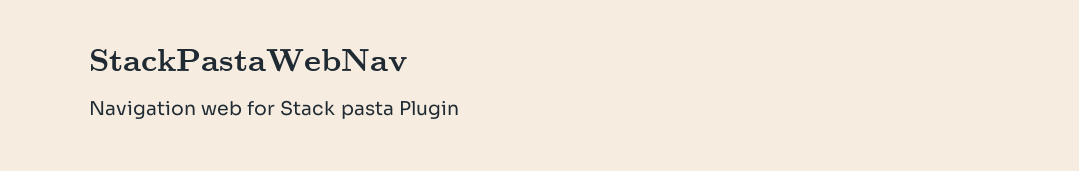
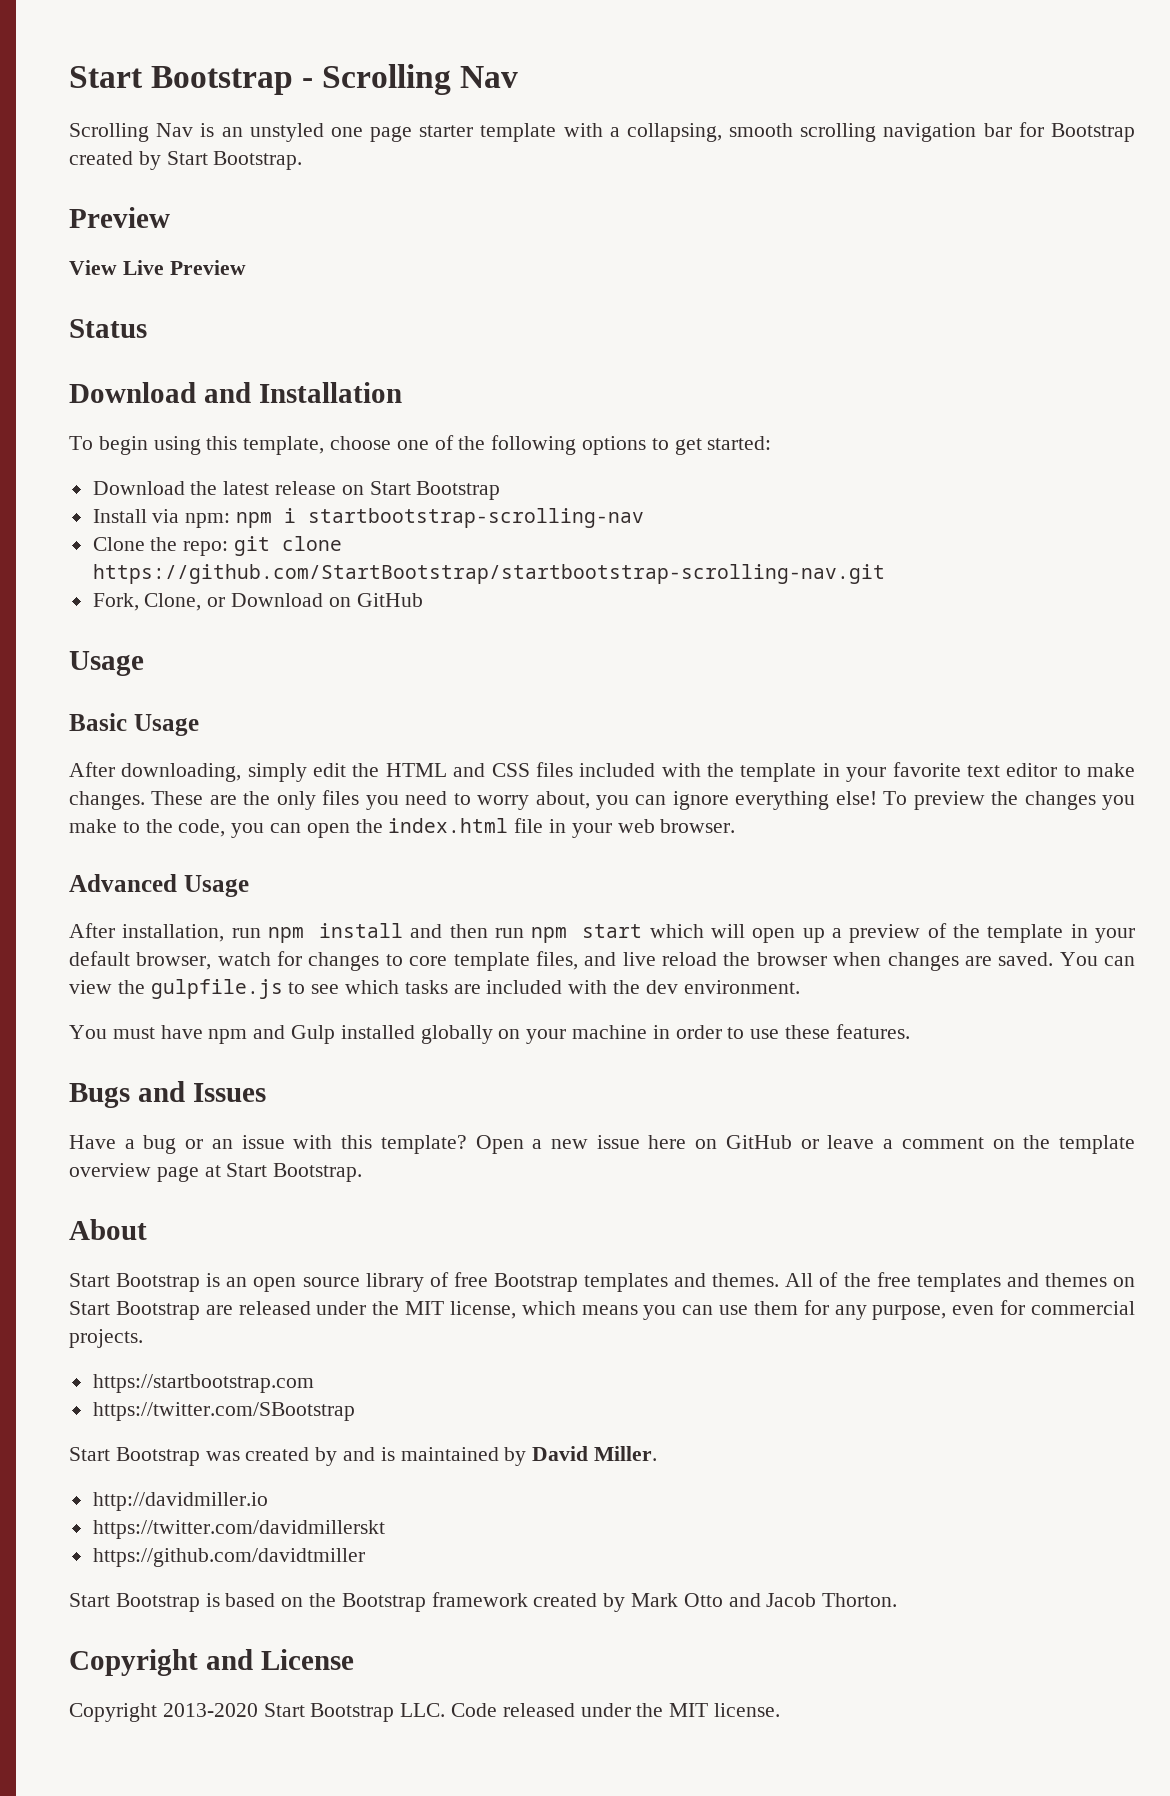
[89,49,407,72] [89,100,459,119] StackPastaWebNav // Navigation web for Stack pasta Plugin -> [69,64,519,95] [69,122,1135,142] [69,151,303,170] [69,207,170,228] [69,260,246,275] [69,319,147,338] [69,382,402,403] [69,435,772,455] [92,481,501,500] [92,508,645,528] [92,536,343,556] [92,564,885,584] [92,593,423,611] [69,651,144,676] [69,713,199,736] [69,762,1135,782] [69,790,1136,810] [69,818,736,838] [69,874,249,897] [69,923,1136,943] [69,951,1135,971] [69,979,800,999] [69,1024,910,1044] [69,1081,266,1108] [69,1135,1136,1154] [69,1163,363,1182] [69,1219,147,1240] [69,1272,1135,1292] [69,1300,1136,1320] [69,1329,143,1348] [92,1374,314,1393] [92,1402,355,1421] [69,1446,658,1466] [92,1492,268,1511] [92,1520,385,1539] [92,1548,365,1567] [69,1592,898,1612] [69,1649,354,1676] [69,1703,781,1722] Start Bootstrap - Scrolling Nav // Scrolling Nav is an unstyled one page starter template with a collapsing, smooth scrolling navigation bar for Bootstrap created by Start Bootstrap. // Preview // View Live Preview // Status // Download and Installation // To begin using this template, choose one of the following options to get started: // Download the latest release on Start Bootstrap // Install via npm: npm i startbootstrap-scrolling-nav // Clone the repo: git clone https://github.com/StartBootstrap/startbootstrap-scrolling-nav.git // Fork, Clone, or Download on GitHub // Usage // Basic Usage // After downloading, simply edit the HTML and CSS files included with the template in your favorite text editor to make changes. These are the only files you need to worry about, you can ignore everything else! To preview the changes you make to the code, you can open the index.html file in your web browser. // Advanced Usage // After installation, run npm install and then run npm start which will open up a preview of the template in your default browser, watch for changes to core template files, and live reload the browser when changes are saved. You can view the gulpfile.js to see which tasks are included with the dev environment. // You must have npm and Gulp installed globally on your machine in order to use these features. // Bugs and Issues // Have a bug or an issue with this template? Open a new issue here on GitHub or leave a comment on the template overview page at Start Bootstrap. // About // Start Bootstrap is an open source library of free Bootstrap templates and themes. All of the free templates and themes on Start Bootstrap are released under the MIT license, which means you can use them for any purpose, even for commercial projects. // https://startbootstrap.com // https://twitter.com/SBootstrap // Start Bootstrap was created by and is maintained by David Miller. // http://davidmiller.io // https://twitter.com/davidmillerskt // https://github.com/davidtmiller // Start Bootstrap is based on the Bootstrap framework created by Mark Otto and Jacob Thorton. // Copyright and License // Copyright 2013-2020 Start Bootstrap LLC. Code released under the MIT license.

